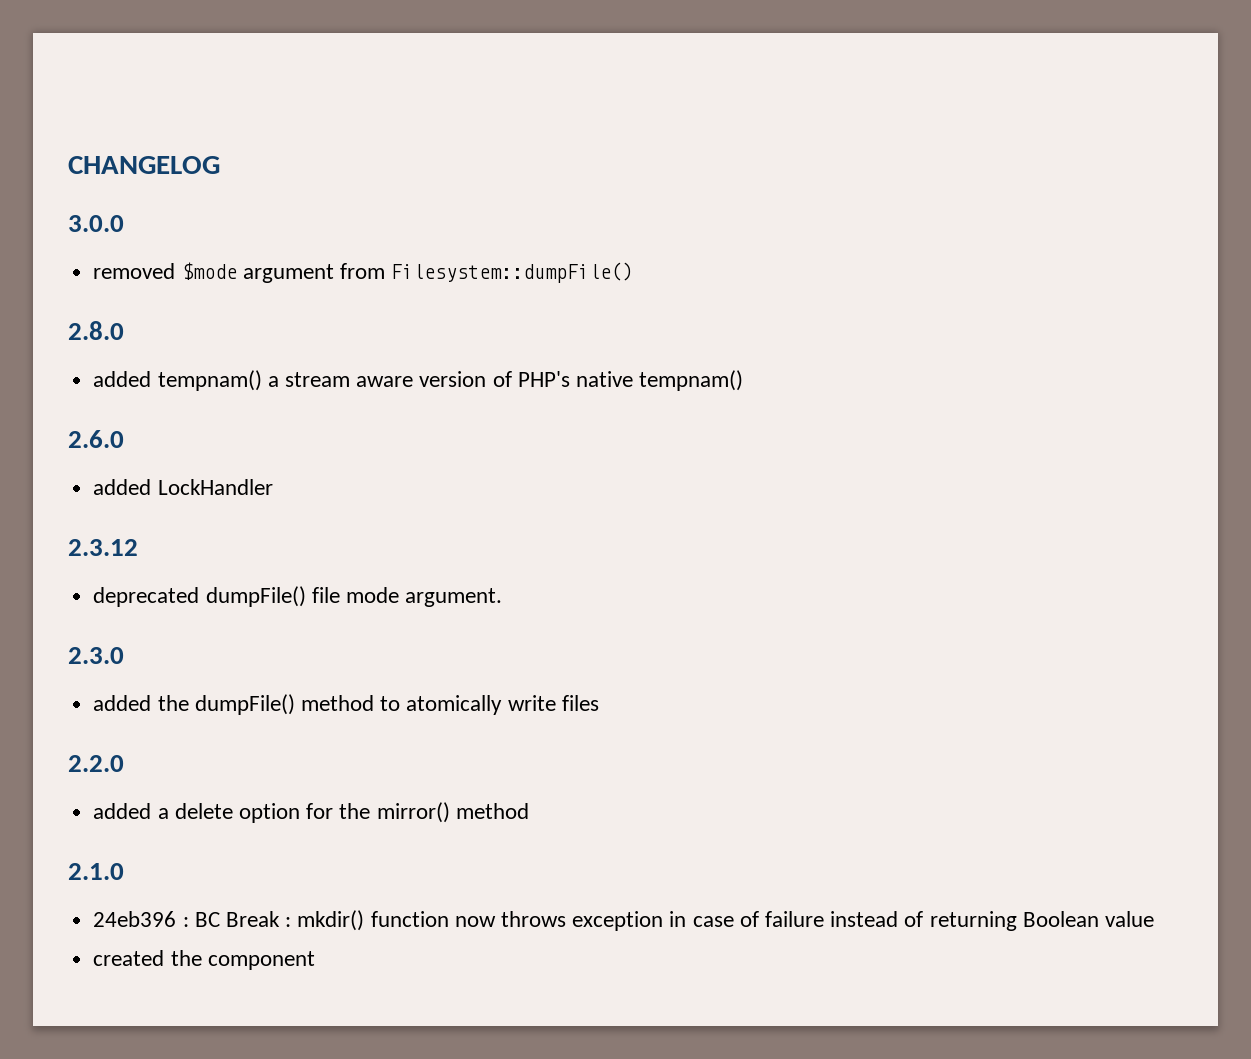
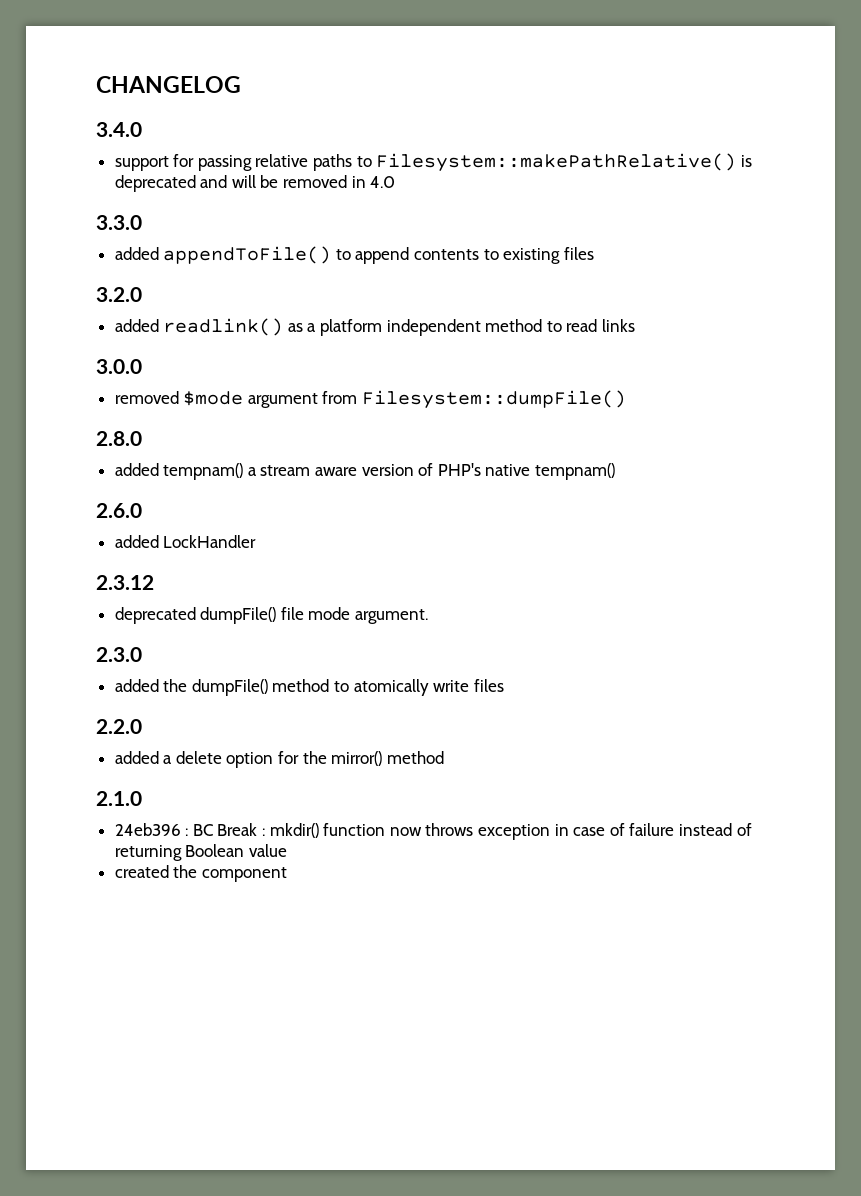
(220, 165) none -> [96,122,142,137] [114,153,752,172] [114,175,396,192] [96,215,142,230] [114,246,594,264] [96,287,142,302] [114,318,636,336] // 3.4.0 // support for passing relative paths to Filesystem::makePathRelative() is deprecated and will be removed in 4.0 // 3.3.0 // added appendToFile() to append contents to existing files // 3.2.0 // added readlink() as a platform independent method to read links

